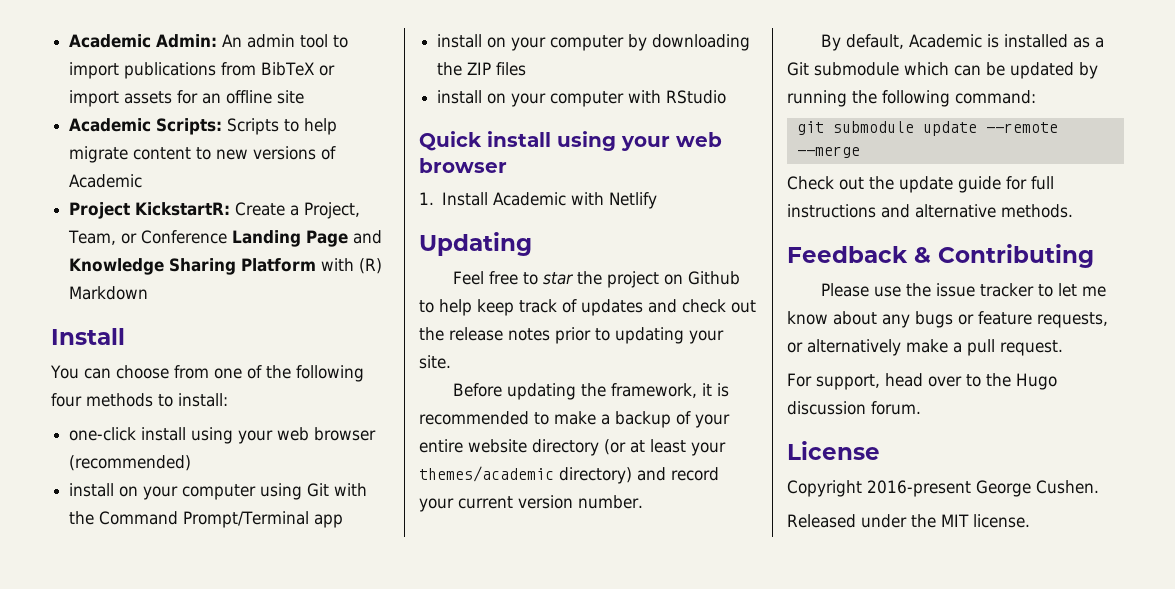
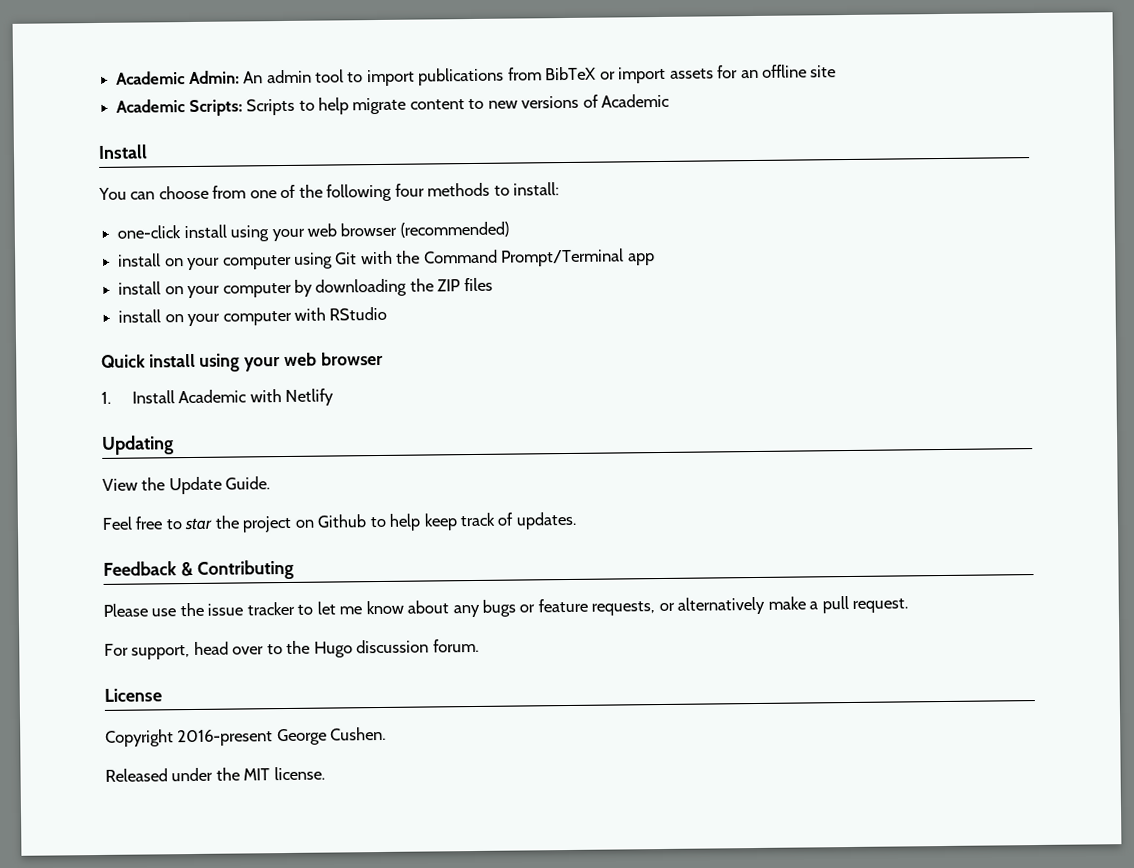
[69,202,361,219] [68,230,383,247] [69,258,383,275] [69,286,149,300] // Project KickstartR: Create a Project, Team, or Conference Landing Page and Knowledge Sharing Platform with (R) Markdown -> (671, 100) none
(532, 244) none -> [102,476,271,495] // View the Update Guide.
[581,299,756,316] [419,327,724,344] [419,355,451,369] [452,383,729,400] [419,411,730,428] [419,439,726,456] [419,466,719,484] [419,495,643,512] [820,34,1104,51] [787,62,1098,79] [787,90,1036,107] [796,121,1058,136] [796,146,860,158] [787,176,1054,193] [787,204,1073,218] updates and check out the release notes prior to updating your site. // Before updating the framework, it is recommended to make a backup of your entire website directory (or at least your themes/academic directory) and record your current version number. // By default, Academic is installed as a Git submodule which can be updated by running the following command: // git submodule update --remote --merge // Check out the update guide for full instructions and alternative methods. -> [515,511,577,530] updates.

